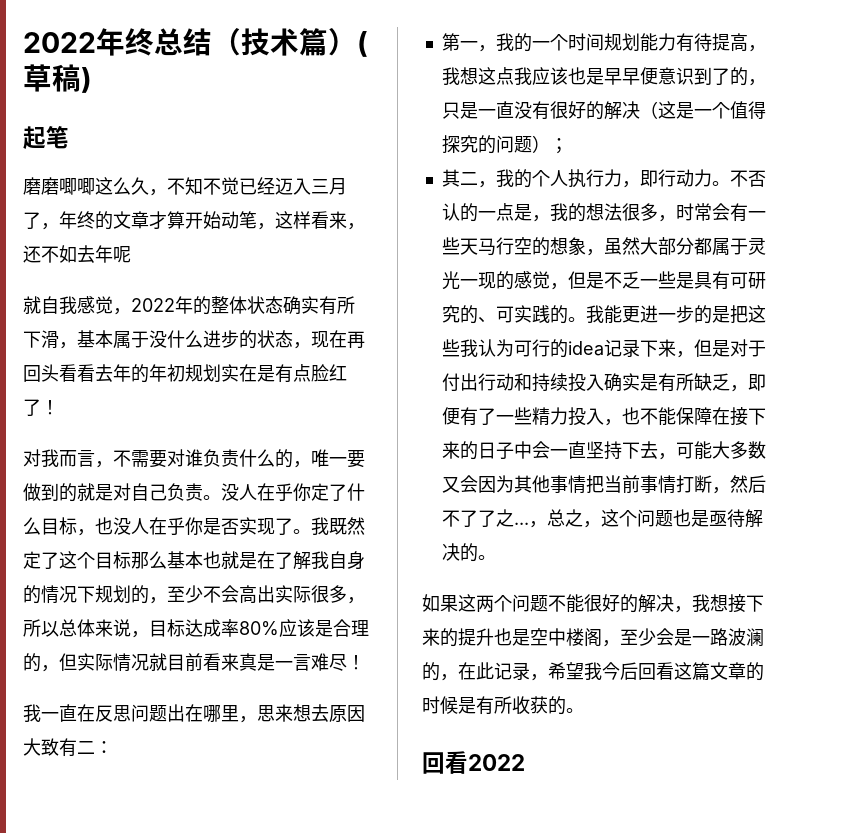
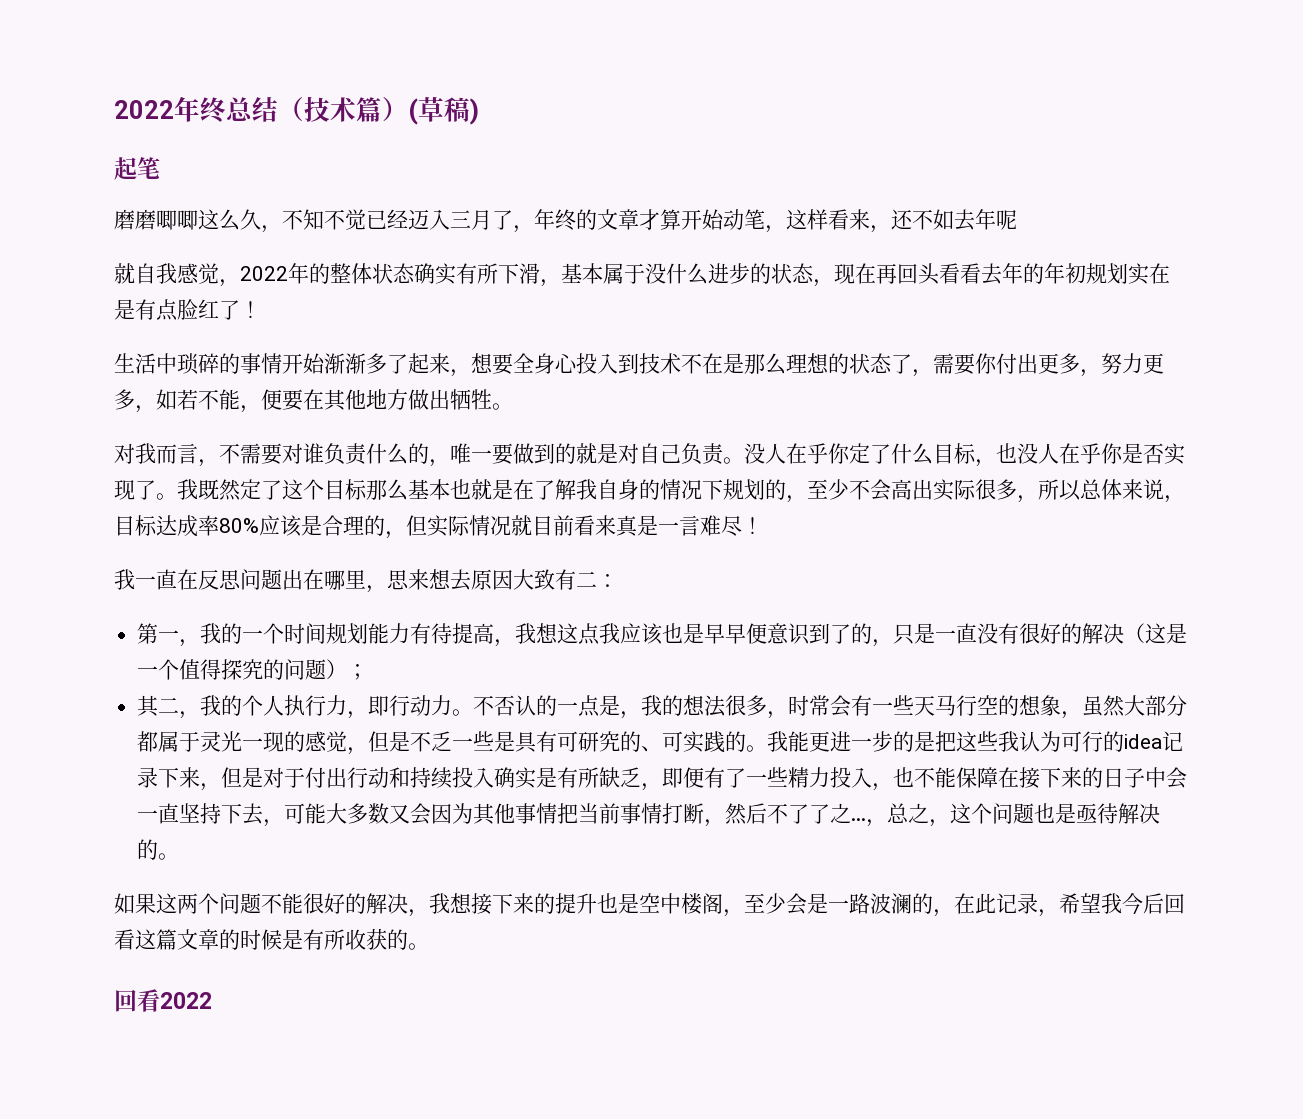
(59, 407) none -> [114,353,1164,377] [114,389,513,413] // 生活中琐碎的事情开始渐渐多了起来，想要全身心投入到技术不在是那么理想的状态了，需要你付出更多，努力更多，如若不能，便要在其他地方做出牺牲。

